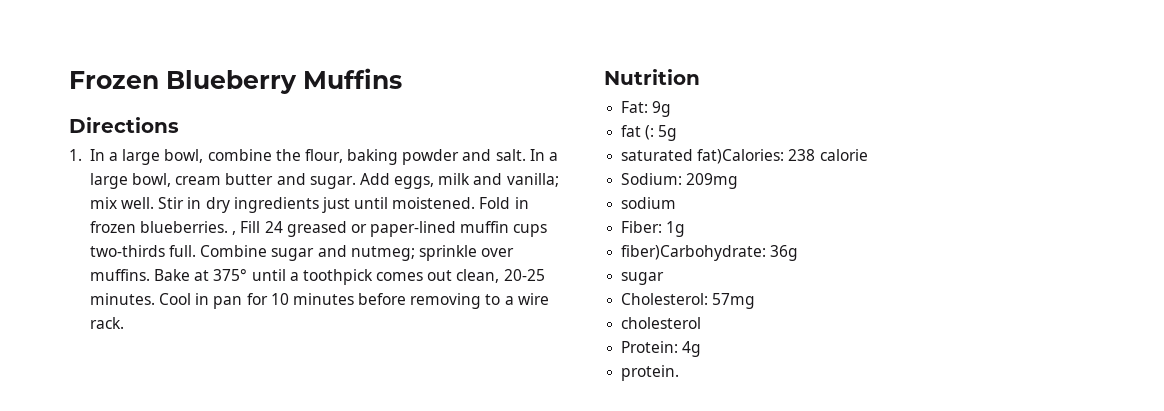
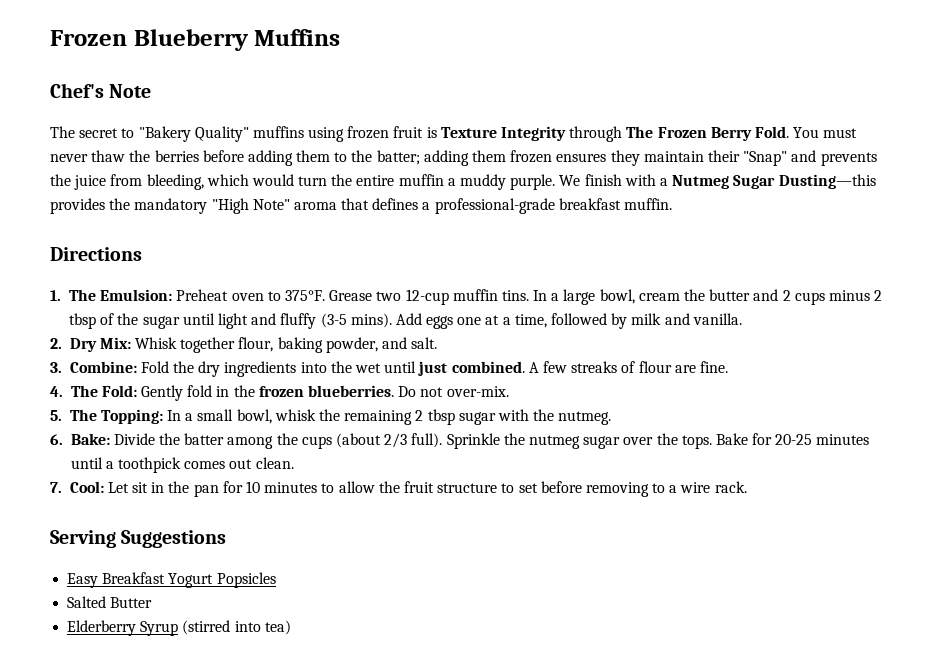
[69,117,179,133] [69,149,526,165] Directions // 1. In a large bowl, combine the flour, baking powder and salt. -> [50,83,152,98] [50,126,858,142] [50,150,877,166] [50,174,876,190] [50,198,673,214] [50,247,142,261] [50,289,529,305] Chef's Note // The secret to "Bakery Quality" muffins using frozen fruit is Texture Integrity through The Frozen Berry Fold. You must never thaw the berries before adding them to the batter; adding them frozen ensures they maintain their "Snap" and prevents the juice from bleeding, which would turn the entire muffin a muddy purple. We finish with a Nutmeg Sugar Dusting—this provides the mandatory "High Note" aroma that defines a professional-grade breakfast muffin. // Directions // 1. The Emulsion: Preheat oven to 375°F. Grease two 12-cup muffin tins.
(222, 180) none -> [683,289,705,301] the
[309,173,559,189] [89,197,529,213] [89,221,548,237] [89,245,515,261] [89,269,248,281] sugar. Add eggs, milk and vanilla; mix well. Stir in dry ingredients just until moistened. Fold in frozen blueberries. , Fill 24 greased or paper-lined muffin cups two-thirds full. Combine sugar and nutmeg; sprinkle over muffins. Bake at 375° -> [782,290,883,305] [69,313,742,329] [50,337,438,353] [50,361,728,377] [50,385,509,401] [50,409,612,425] [50,433,870,449] 2 cups minus 2 tbsp of the sugar until light and fluffy (3-5 mins). Add eggs one at a time, followed by milk and vanilla. // 2. Dry Mix: Whisk together flour, baking powder, and salt. // 3. Combine: Fold the dry ingredients into the wet until just combined. A few streaks of flour are fine. // 4. The Fold: Gently fold in the frozen blueberries. Do not over-mix. // 5. The Topping: In a small bowl, whisk the remaining 2 tbsp sugar with the nutmeg. // 6. Bake: Divide the batter among the cups (about 2/3 full). Sprinkle the nutmeg sugar over the tops. Bake for 20-25 minutes
[456,269,545,283] [89,293,354,309] clean, 20-25 minutes. Cool in pan for 10 minutes -> [255,457,294,469] [50,481,538,497] clean. // 7. Cool: Let sit in the pan for 10 minutes to allow the fruit structure to set
[604,69,700,85] [621,101,672,117] [621,125,678,141] [621,149,868,164] [621,173,739,189] [621,197,677,209] [621,221,686,237] [621,245,799,261] [621,272,665,285] [621,293,756,309] [621,317,702,329] [621,341,702,357] [621,365,680,381] Nutrition // Fat: 9g // fat (: 5g // saturated fat)Calories: 238 calorie // Sodium: 209mg // sodium // Fiber: 1g // fiber)Carbohydrate: 36g // sugar // Cholesterol: 57mg // cholesterol // Protein: 4g // protein. -> [50,530,227,548] [67,572,276,588] [67,596,153,608] [67,620,291,636] Serving Suggestions // Easy Breakfast Yogurt Popsicles // Salted Butter // Elderberry Syrup (stirred into tea)

